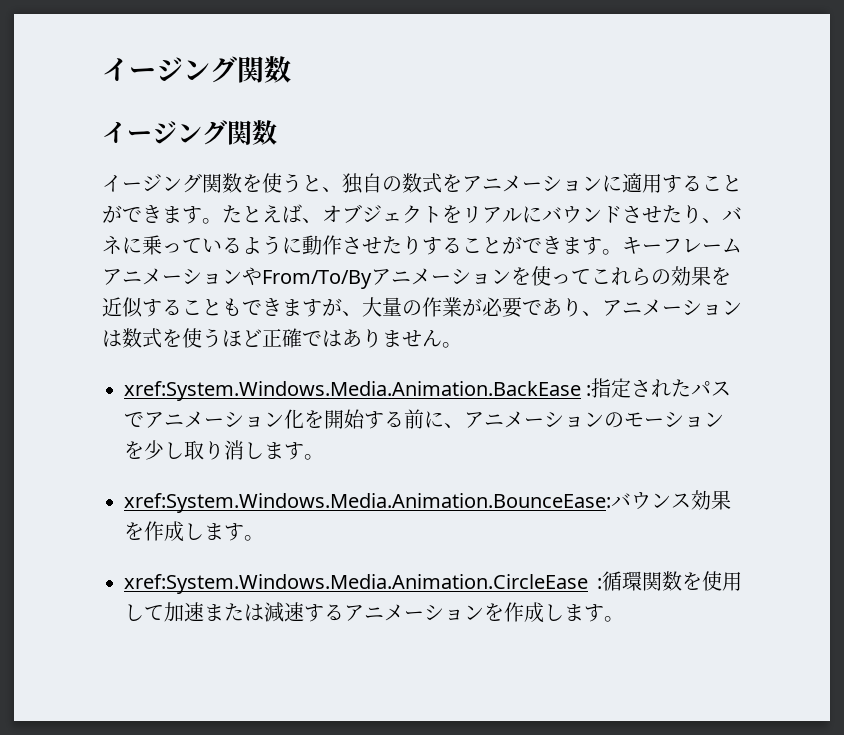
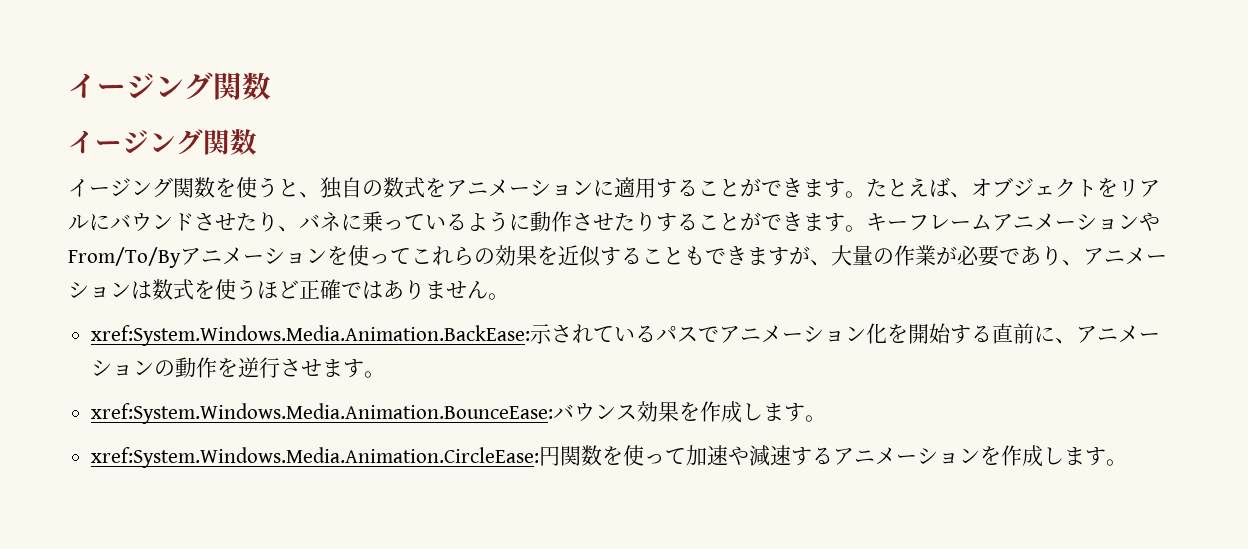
[124,378,692,401] xref:System.Windows.Media.Animation.BackEase :指定された -> [91,324,657,346] xref:System.Windows.Media.Animation.BackEase:示されている
(404, 419) none -> [992,323,1014,344] 直
[624,412,724,427] [124,440,264,460] モーションを少し取り消し -> [175,357,323,378] 動作を逆行させ
[124,571,742,594] [124,602,264,622] xref:System.Windows.Media.Animation.CircleEase :循環関数を使用して加速または -> [91,445,750,468] xref:System.Windows.Media.Animation.CircleEase:円関数を使って加速や

